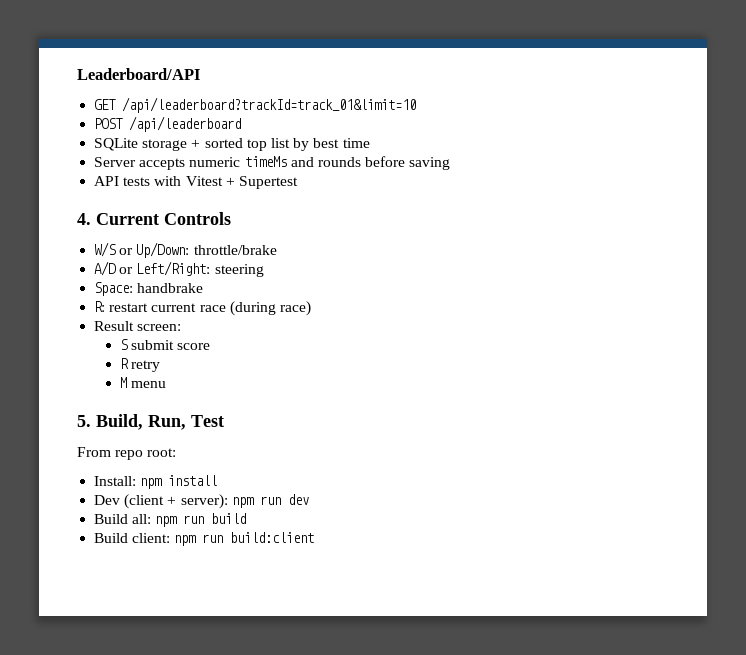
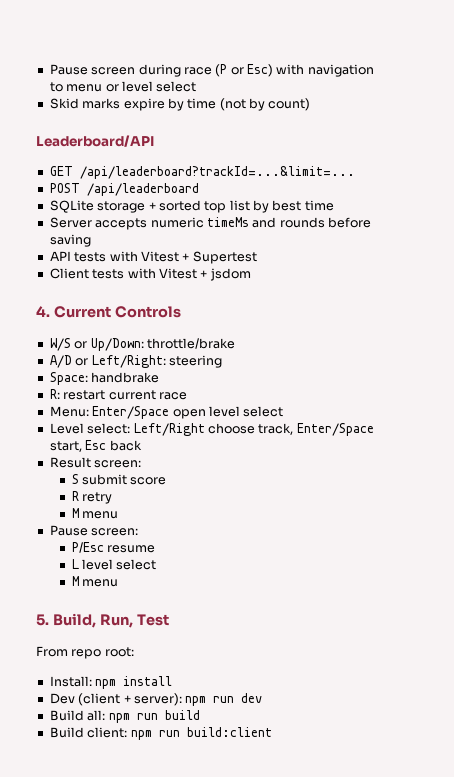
(77, 74) none -> [49,64,374,77] [49,81,197,92] [49,98,311,111] Pause screen during race (P or Esc) with navigation to menu or level select // Skid marks expire by time (not by count) //
[122,97,417,113] /api/leaderboard?trackId=track_01&limit=10 -> [79,166,355,179] /api/leaderboard?trackId=...&limit=...
(298, 182) none -> [49,268,251,281] // Client tests with Vitest + jsdom
[229,301,311,316] (during race) -> [49,406,284,419] [49,423,374,436] [49,440,142,452] // Menu: Enter/Space open level select // Level select: Left/Right choose track, Enter/Space start, Esc back
(166, 384) none -> [49,525,139,536] [71,542,156,553] [71,559,157,570] [71,576,119,587] // Pause screen: // P/Esc resume // L level select // M menu

